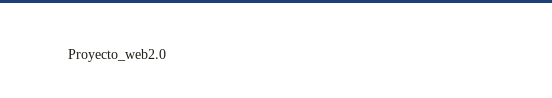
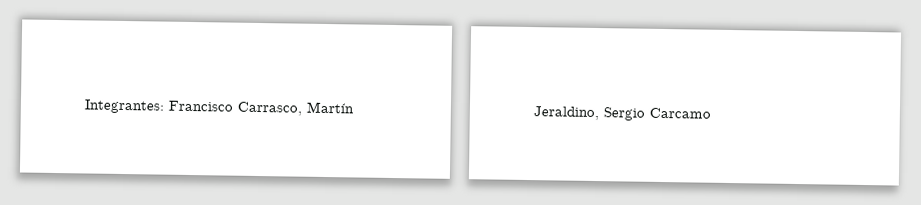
[68,49,166,62] Proyecto_web2.0 -> [84,99,711,121] Integrantes: Francisco Carrasco, Martín Jeraldino, Sergio Carcamo

